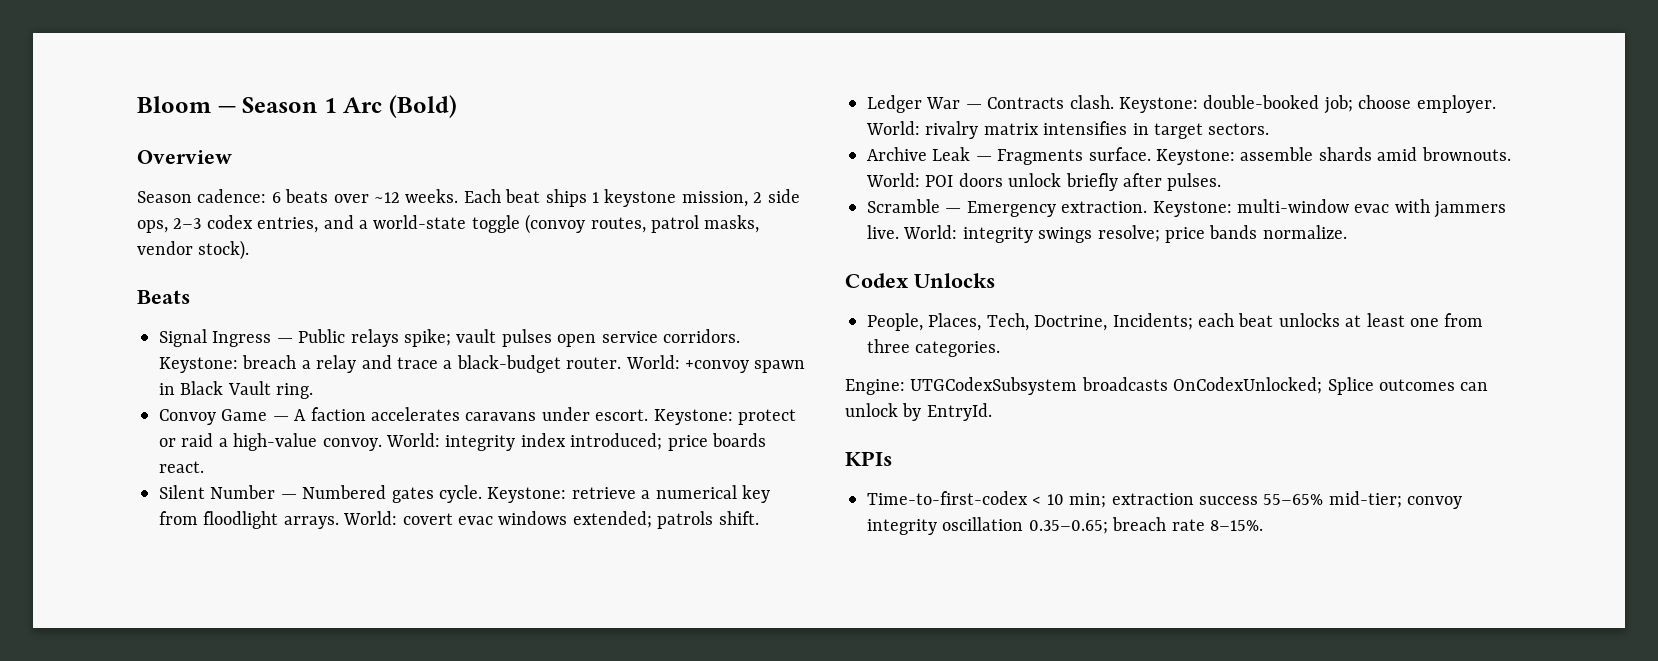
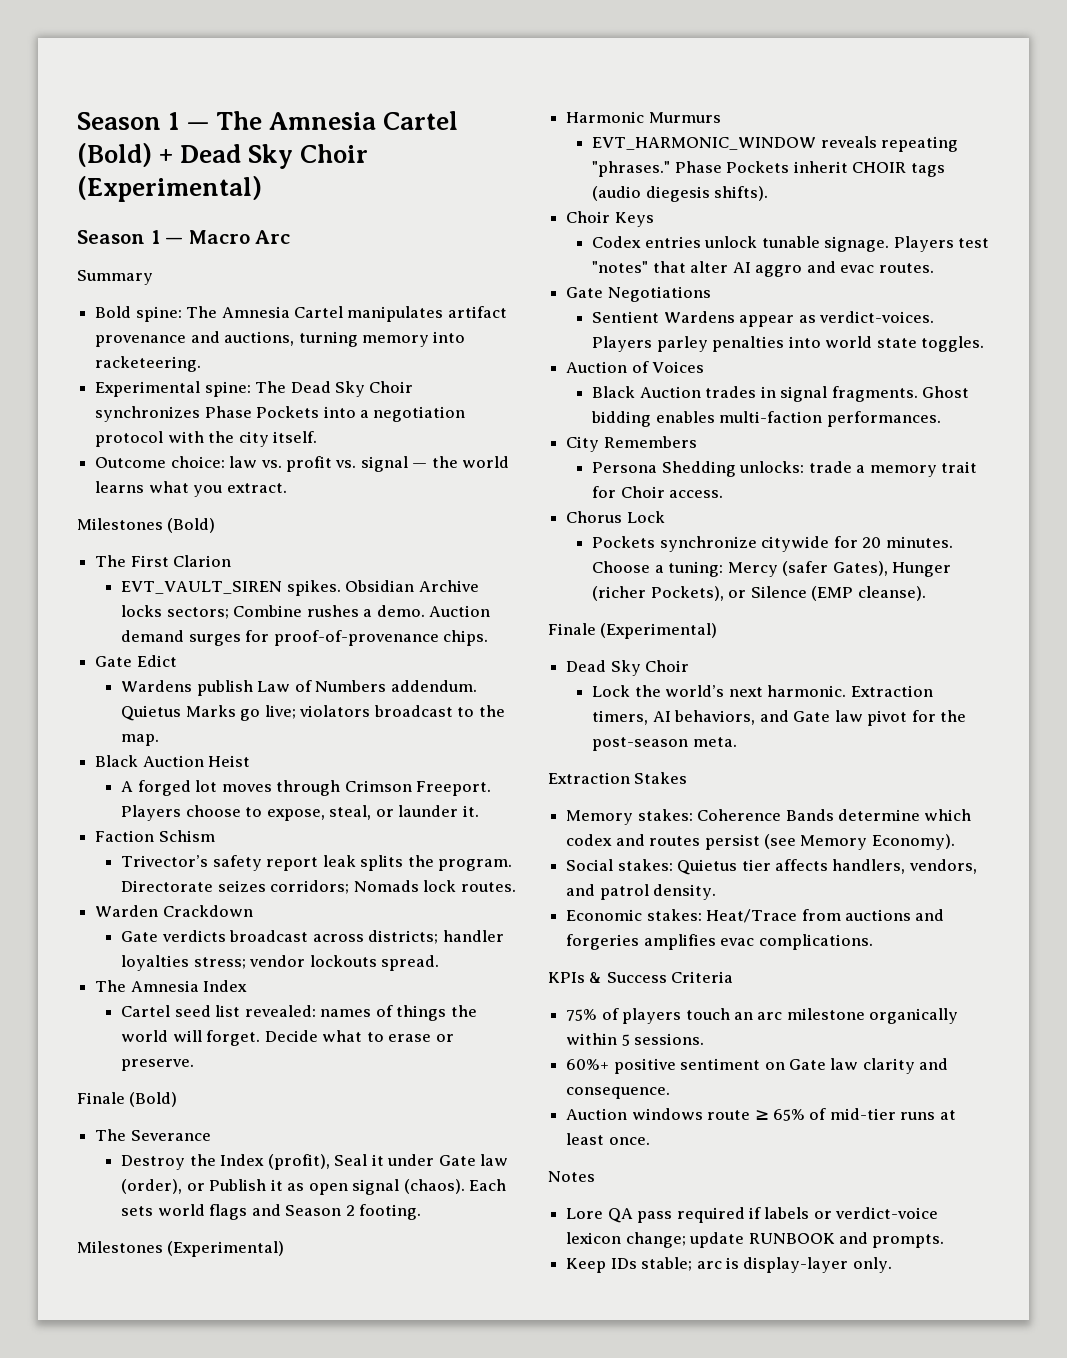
[137,95,458,118] [137,150,232,164] [137,189,800,207] [137,214,760,234] [137,240,250,260] [137,290,190,304] [159,329,740,347] [159,355,806,373] [159,381,314,399] [159,407,796,425] [159,433,766,451] [159,461,204,473] [159,485,770,503] [159,511,759,529] [867,95,1496,114] [866,121,1270,139] [867,147,1511,165] [866,173,1222,191] [867,199,1507,218] [867,225,1347,243] [845,273,995,288] [867,313,1484,331] [867,339,1001,357] [845,377,1489,395] [845,403,992,421] [845,451,892,466] [867,491,1463,509] [867,517,1263,535] Bloom — Season 1 Arc (Bold) // Overview // Season cadence: 6 beats over ~12 weeks. Each beat ships 1 keystone mission, 2 side ops, 2–3 codex entries, and a world-state toggle (convoy routes, patrol masks, vendor stock). // Beats // Signal Ingress — Public relays spike; vault pulses open service corridors. Keystone: breach a relay and trace a black-budget router. World: +convoy spawn in Black Vault ring. // Convoy Game — A faction accelerates caravans under escort. Keystone: protect or raid a high-value convoy. World: integrity index introduced; price boards react. // Silent Number — Numbered gates cycle. Keystone: retrieve a numerical key from floodlight arrays. World: covert evac windows extended; patrols shift. // Ledger War — Contracts clash. Keystone: double-booked job; choose employer. World: rivalry matrix intensifies in target sectors. // Archive Leak — Fragments surface. Keystone: assemble shards amid brownouts. World: POI doors unlock briefly after pulses. // Scramble — Emergency extraction. Keystone: multi-window evac with jammers live. World: integrity swings resolve; price bands normalize. // Codex Unlocks // People, Places, Tech, Doctrine, Incidents; each beat unlocks at least one from three categories. // Engine: UTGCodexSubsystem broadcasts OnCodexUnlocked; Splice outcomes can unlock by EntryId. // KPIs // Time-to-first-codex < 10 min; extraction success 55–65% mid-tier; convoy integrity oscillation 0.35–0.65; breach rate 8–15%. -> [77,111,459,130] [77,143,369,169] [77,176,262,202] [77,230,291,244] [77,270,153,285] [95,306,507,322] [95,331,466,347] [95,356,202,372] [95,381,414,397] [95,406,466,422] [95,431,317,447] [95,456,510,472] [95,481,287,497] [77,518,216,533] [95,555,232,567] [121,580,479,596] [121,605,491,619] [121,630,489,646] [95,655,177,667] [121,680,477,696] [121,705,505,721] [121,734,160,746] [95,755,251,767] [121,780,492,796] [121,805,479,821] [95,830,215,842] [121,855,513,871] [121,880,516,894] [95,905,253,917] [121,930,504,944] [121,955,440,971] [95,980,248,992] [121,1005,477,1021] [121,1030,454,1046] [121,1059,195,1071] [77,1092,178,1107] [95,1129,211,1141] [121,1154,508,1170] [121,1179,506,1195] [121,1204,422,1220] [77,1241,285,1257] [566,111,721,123] [592,136,959,152] [592,161,945,177] [592,186,769,202] [566,211,654,227] [592,236,990,252] [592,261,934,277] [566,286,711,302] [592,311,935,327] [592,336,985,352] [566,361,705,373] [592,386,970,402] [591,411,941,427] [566,436,697,452] [592,461,978,477] [592,486,724,498] [566,511,665,523] [592,536,953,552] [592,561,952,577] [592,586,926,601] [548,623,718,639] [566,660,690,676] [592,685,933,697] [592,710,966,726] [592,737,737,751] [548,772,688,784] [566,809,972,825] [566,834,955,850] [566,859,977,875] [566,884,717,900] [566,909,945,923] [566,934,873,950] [548,971,734,983] [566,1008,959,1024] [566,1033,705,1046] [566,1058,949,1074] [566,1087,671,1099] [566,1108,956,1121] [566,1133,650,1145] [548,1171,595,1182] [566,1207,939,1223] [566,1232,945,1248] [566,1257,892,1273] Season 1 — The Amnesia Cartel (Bold) + Dead Sky Choir (Experimental) // Season 1 — Macro Arc // Summary // Bold spine: The Amnesia Cartel manipulates artifact provenance and auctions, turning memory into racketeering. // Experimental spine: The Dead Sky Choir synchronizes Phase Pockets into a negotiation protocol with the city itself. // Outcome choice: law vs. profit vs. signal — the world learns what you extract. // Milestones (Bold) // The First Clarion // EVT_VAULT_SIREN spikes. Obsidian Archive locks sectors; Combine rushes a demo. Auction demand surges for proof-of-provenance chips. // Gate Edict // Wardens publish Law of Numbers addendum. Quietus Marks go live; violators broadcast to the map. // Black Auction Heist // A forged lot moves through Crimson Freeport. Players choose to expose, steal, or launder it. // Faction Schism // Trivector’s safety report leak splits the program. Directorate seizes corridors; Nomads lock routes. // Warden Crackdown // Gate verdicts broadcast across districts; handler loyalties stress; vendor lockouts spread. // The Amnesia Index // Cartel seed list revealed: names of things the world will forget. Decide what to erase or preserve. // Finale (Bold) // The Severance // Destroy the Index (profit), Seal it under Gate law (order), or Publish it as open signal (chaos). Each sets world flags and Season 2 footing. // Milestones (Experimental) // Harmonic Murmurs // EVT_HARMONIC_WINDOW reveals repeating "phrases." Phase Pockets inherit CHOIR tags (audio diegesis shifts). // Choir Keys // Codex entries unlock tunable signage. Players test "notes" that alter AI aggro and evac routes. // Gate Negotiations // Sentient Wardens appear as verdict-voices. Players parley penalties into world state toggles. // Auction of Voices // Black Auction trades in signal fragments. Ghost bidding enables multi-faction performances. // City Remembers // Persona Shedding unlocks: trade a memory trait for Choir access. // Chorus Lock // Pockets synchronize citywide for 20 minutes. Choose a tuning: Mercy (safer Gates), Hunger (richer Pockets), or Silence (EMP cleanse). // Finale (Experimental) // Dead Sky Choir // Lock the world’s next harmonic. Extraction timers, AI behaviors, and Gate law pivot for the post-season meta. // Extraction Stakes // Memory stakes: Coherence Bands determine which codex and routes persist (see Memory Economy). // Social stakes: Quietus tier affects handlers, vendors, and patrol density. // Economic stakes: Heat/Trace from auctions and forgeries amplifies evac complications. // KPIs & Success Criteria // 75% of players touch an arc milestone organically within 5 sessions. // 60%+ positive sentiment on Gate law clarity and consequence. // Auction windows route ≥ 65% of mid-tier runs at least once. // Notes // Lore QA pass required if labels or verdict-voice lexicon change; update RUNBOOK and prompts. // Keep IDs stable; arc is display-layer only.

